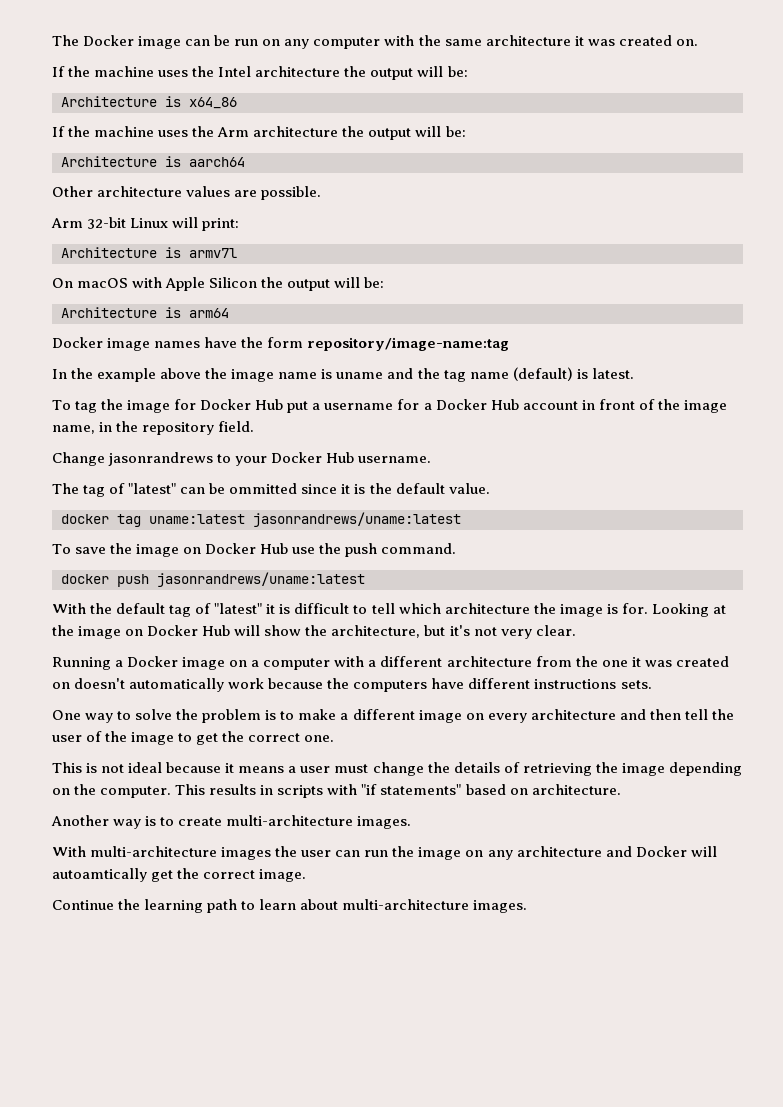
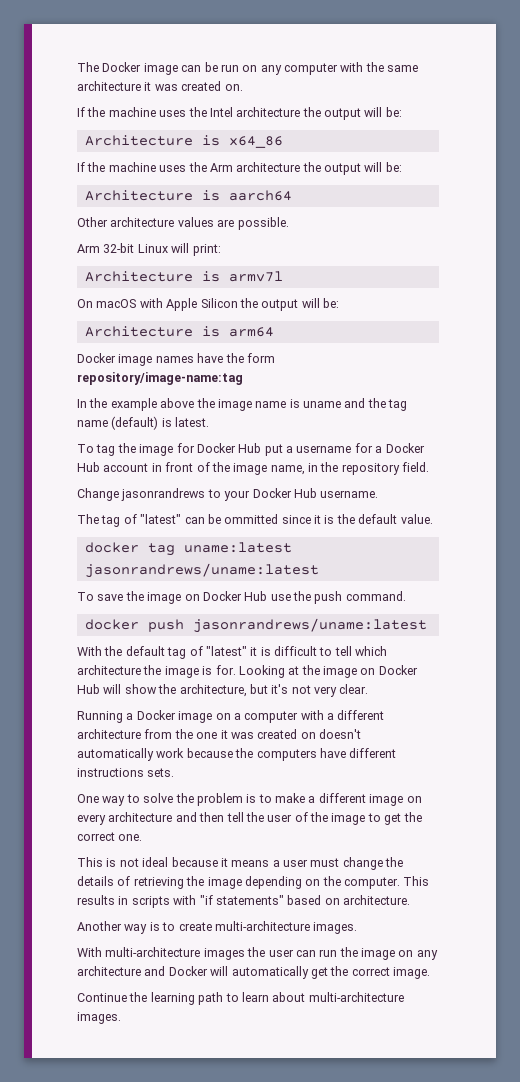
[52,868,147,882] autoamtically -> [231,966,309,979] automatically

